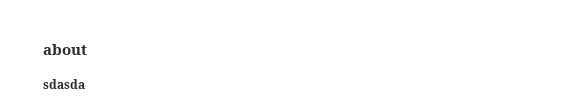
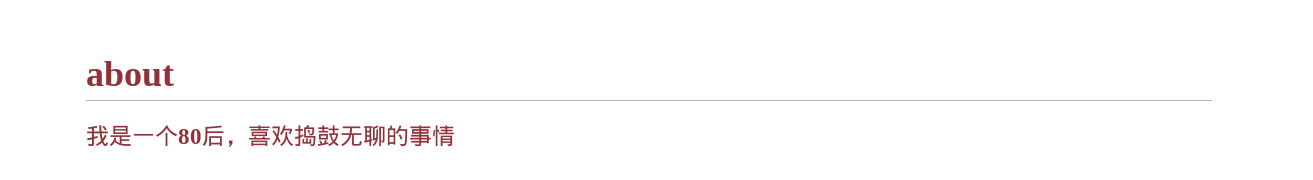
[43,79,85,89] sdasda -> [86,125,455,147] 我是一个80后，喜欢捣鼓无聊的事情

